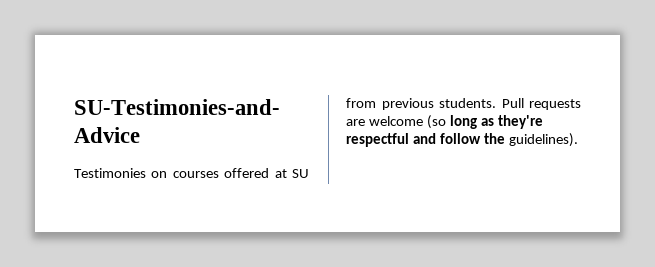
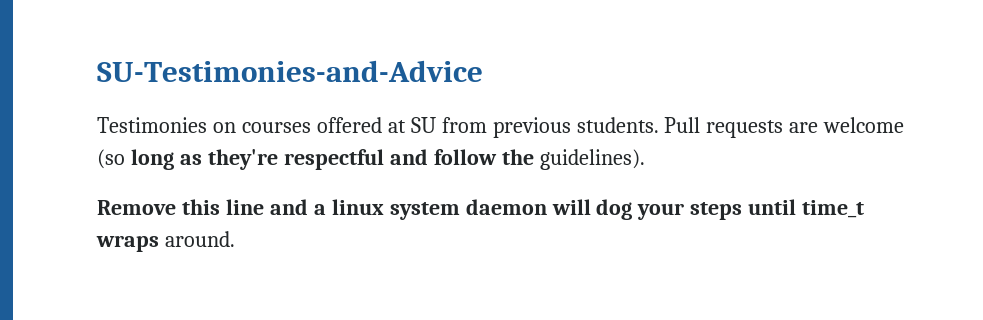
(578, 140) none -> [97,199,865,220] [96,231,235,252] // Remove this line and a linux system daemon will dog your steps until time_t wraps around.

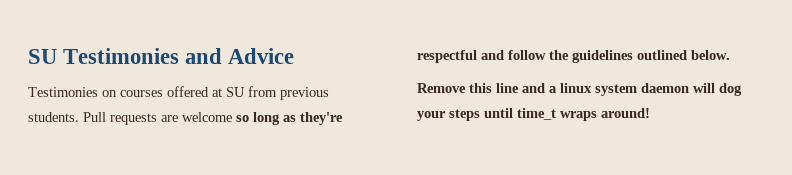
[97,60,483,82] SU-Testimonies-and-Advice -> [28,48,295,64] SU Testimonies and Advice
[97,149,125,169] (so -> [236,115,249,122] so
[539,149,645,170] guidelines). -> [572,50,730,63] guidelines outlined below.
[164,231,235,247] around. -> [601,108,650,118] around!

